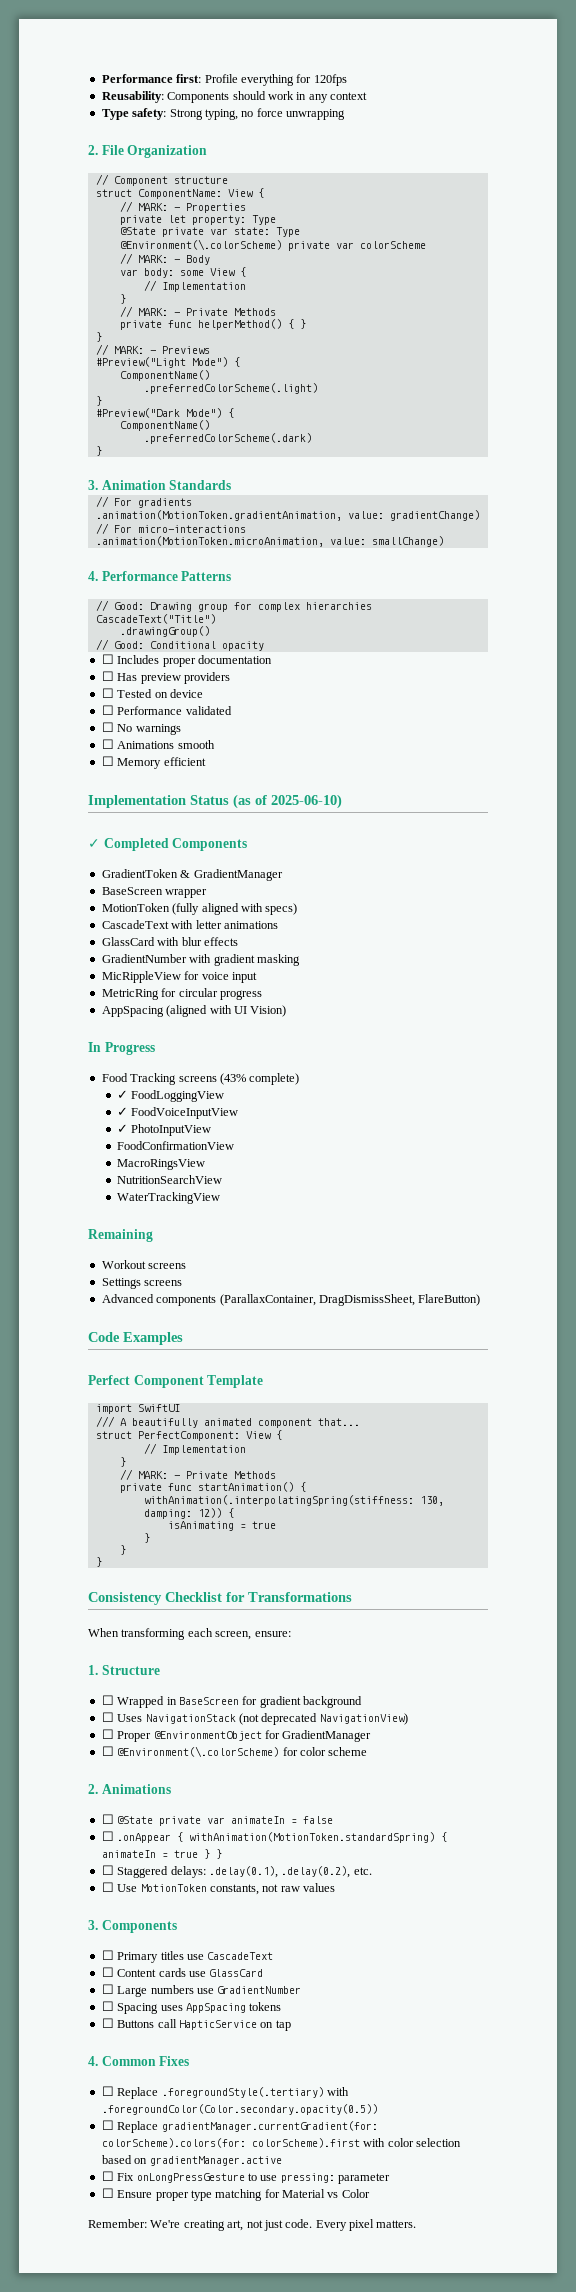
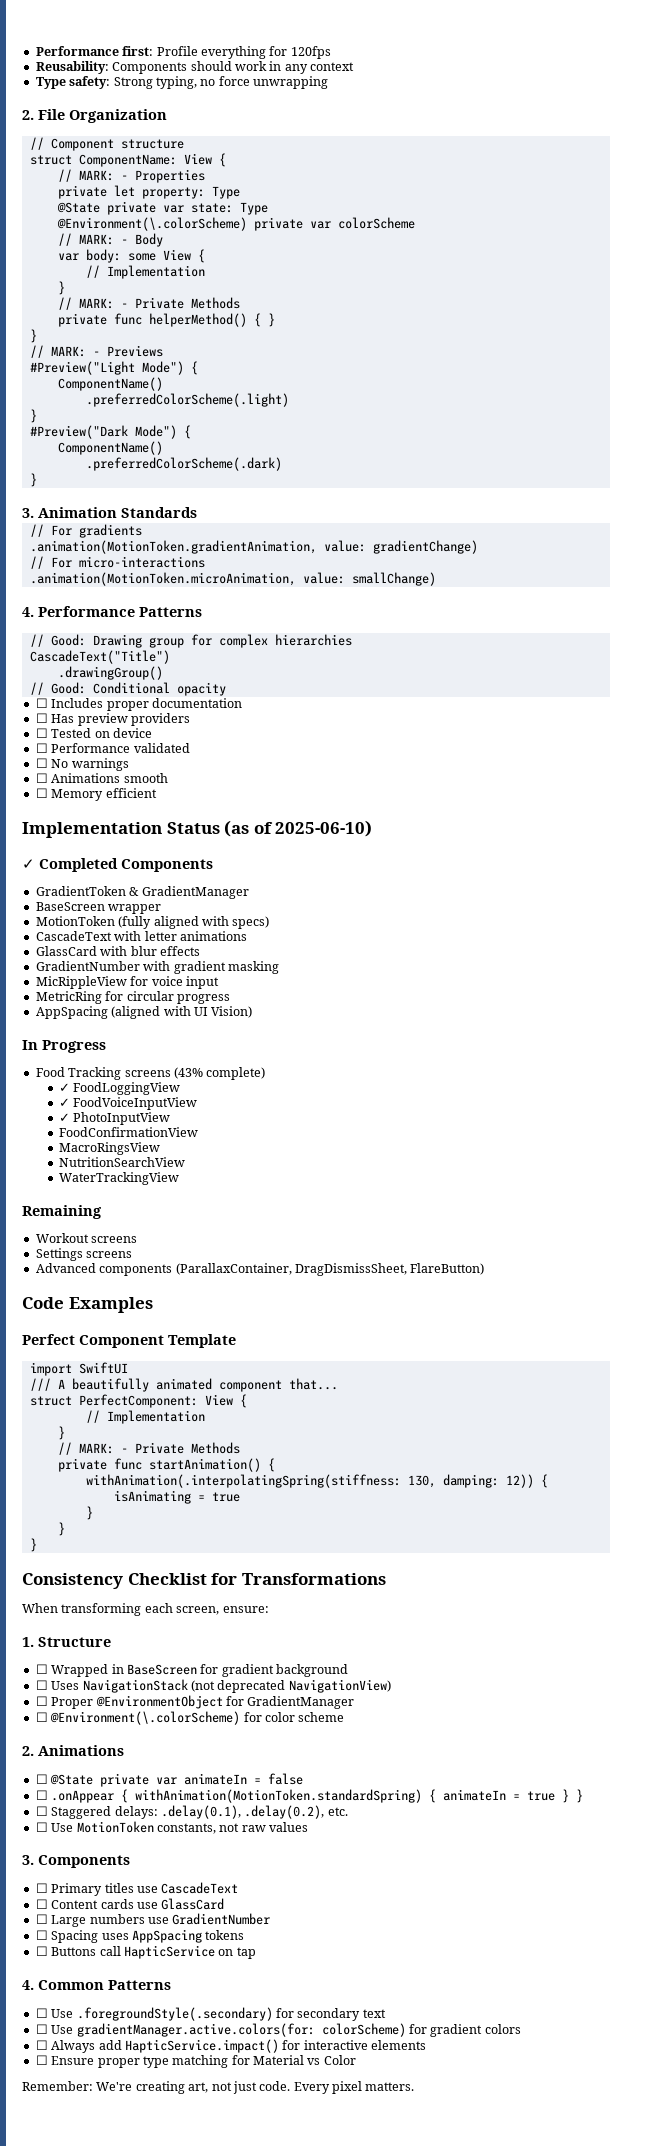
[159,2056,190,2066] [101,2086,349,2099] [101,2104,378,2115] [101,2120,378,2133] [101,2138,461,2148] [101,2155,282,2166] [101,2171,390,2184] Fixes // ☐ Replace .foregroundStyle(.tertiary) with .foregroundColor(Color.secondary.opacity(0.5)) // ☐ Replace gradientManager.currentGradient(for: colorScheme).colors(for: colorScheme).first with color selection based on gradientManager.active // ☐ Fix onLongPressGesture to use pressing: parameter -> [108,1980,171,1990] [35,2007,386,2021] [35,2023,521,2037] [35,2039,426,2053] Patterns // ☐ Use .foregroundStyle(.secondary) for secondary text // ☐ Use gradientManager.active.colors(for: colorScheme) for gradient colors // ☐ Always add HapticService.impact() for interactive elements

